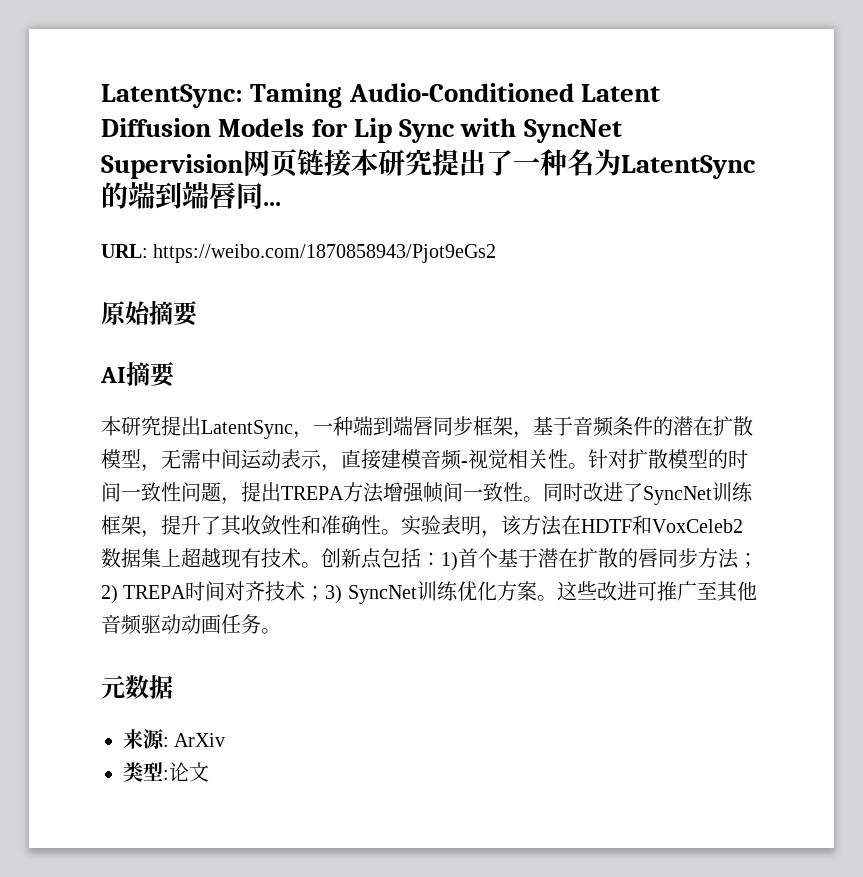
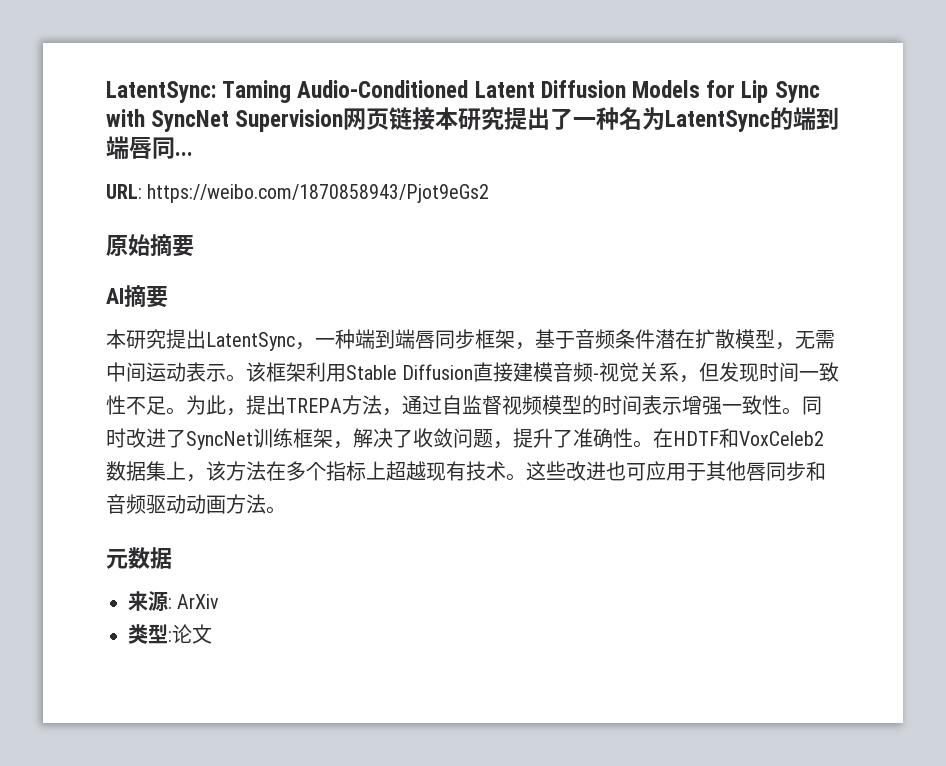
[653,416,673,436] 的 -> (655, 339) none
[321,464,341,472] ， -> [226,362,474,382] 。该框架利用Stable Diffusion
[508,449,748,469] [101,482,463,505] 相关性。针对扩散模型的时间一致性问题，提出TREPA方法增强帧间 -> [639,362,840,383] [106,395,722,416] 关系，但发现时间一致性不足。为此，提出TREPA方法，通过自监督视频模型的时间表示增强
[161,515,562,538] 提升了其收敛性和准确性。实验表明，该方法 -> [353,428,653,449] 解决了收敛问题，提升了准确性。
[181,548,758,571] [101,581,757,604] 超越现有技术。创新点包括：1)首个基于潜在扩散的唇同步方法；2) TREPA时间对齐技术；3) SyncNet训练优化方案。这些改进可推广至其他 -> [186,461,826,482] ，该方法在多个指标上超越现有技术。这些改进也可应用于其他唇同步和
[221,614,261,634] 任务 -> [226,494,266,514] 方法

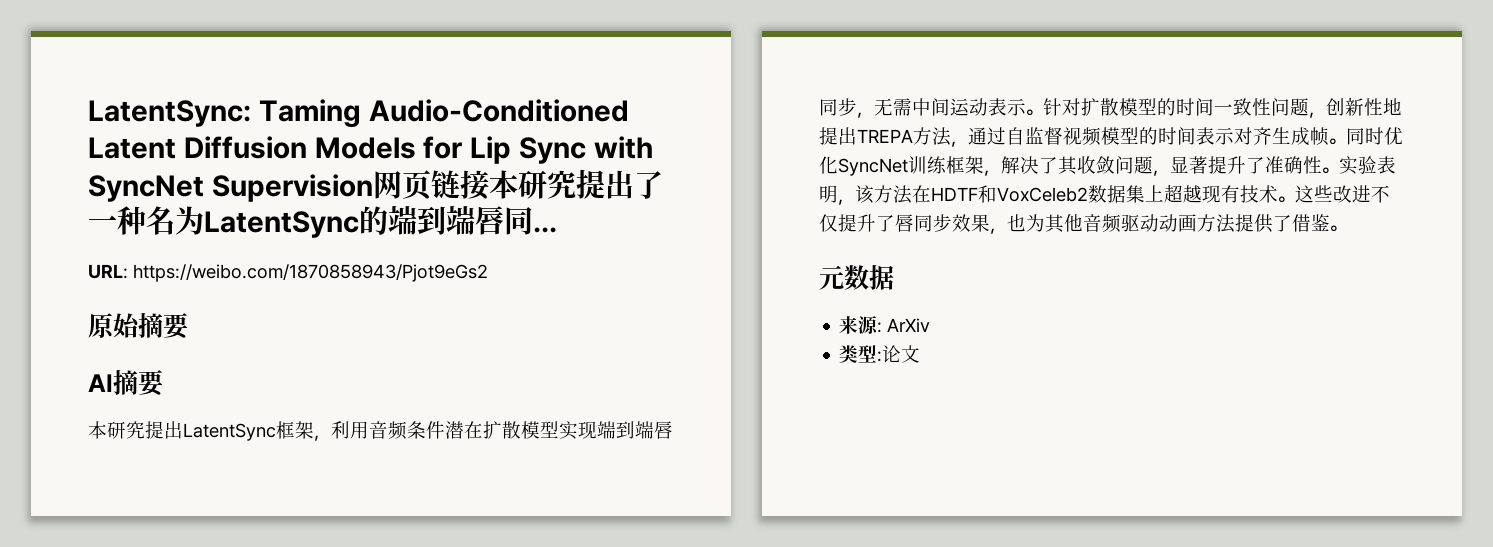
[295,329,575,350] ，一种端到端唇同步框架，基于 -> [276,421,369,441] 框架，利用
(775, 338) none -> [559,421,673,440] [819,98,857,116] 实现端到端唇同步
[246,362,840,383] [106,395,246,416] 该框架利用Stable Diffusion直接建模音频-视觉关系，但发现时间一致性不足。为此， -> [1043,98,1402,118] 针对扩散模型的时间一致性问题，创新性地
[682,395,822,415] [106,428,186,448] 增强一致性。同时改进了 -> [1234,127,1403,146] [819,156,838,174] 对齐生成帧。同时优化
(413, 438) none -> [1058,156,1078,175] 其
(513, 445) none -> [1170,156,1208,174] 显著
(653, 444) none -> [1339,156,1396,175] [819,185,912,205] 实验表明，该方法
[186,461,386,482] ，该方法在多个指标上 -> (1164, 193) none
[606,461,826,481] 也可应用于其他唇同步和 -> [1371,185,1390,203] [819,214,1083,234] 不仅提升了唇同步效果，也为其他
(266, 504) none -> [1235,214,1330,233] 提供了借鉴

